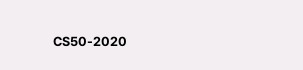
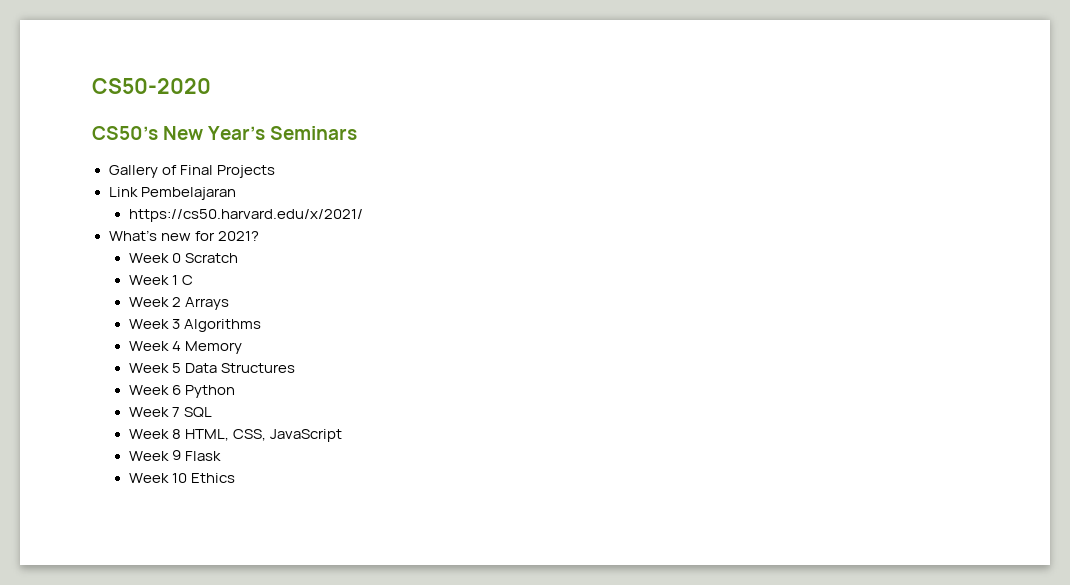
(127, 41) none -> [92,126,358,140] [108,165,275,178] [108,187,236,200] [128,209,363,222] [108,230,259,241] [128,253,238,263] [128,275,193,285] [128,297,229,310] [128,319,261,332] [128,341,242,354] [128,363,296,373] [128,385,235,398] [128,407,212,418] [128,429,343,442] [128,450,221,461] [128,473,235,483] // CS50’s New Year’s Seminars // Gallery of Final Projects // Link Pembelajaran // https://cs50.harvard.edu/x/2021/ // What’s new for 2021? // Week 0 Scratch // Week 1 C // Week 2 Arrays // Week 3 Algorithms // Week 4 Memory // Week 5 Data Structures // Week 6 Python // Week 7 SQL // Week 8 HTML, CSS, JavaScript // Week 9 Flask // Week 10 Ethics

